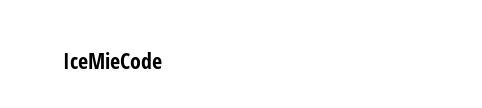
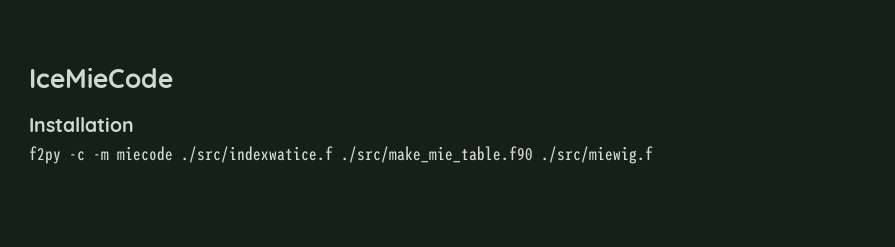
(162, 60) none -> [29,117,134,132] [29,146,653,164] // Installation // f2py -c -m miecode ./src/indexwatice.f ./src/make_mie_table.f90 ./src/miewig.f

